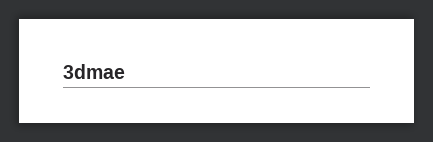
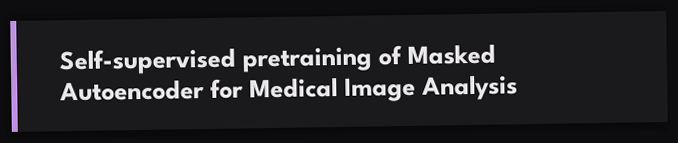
[63,64,125,79] 3dmae -> [59,44,497,76] [59,75,519,102] Self-supervised pretraining of Masked Autoencoder for Medical Image Analysis

